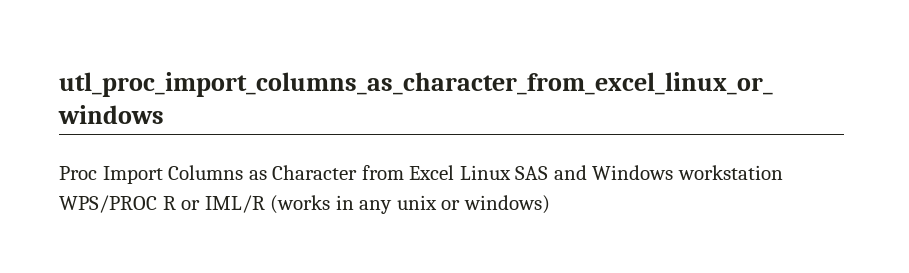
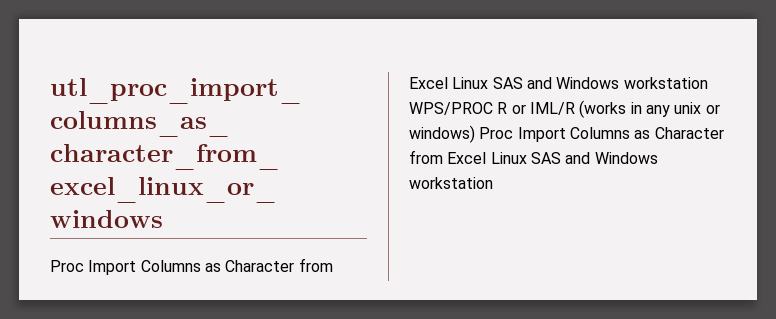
(550, 204) none -> [479,127,724,142] [409,150,658,164] [409,177,493,189] Proc Import Columns as Character from Excel Linux SAS and Windows workstation

